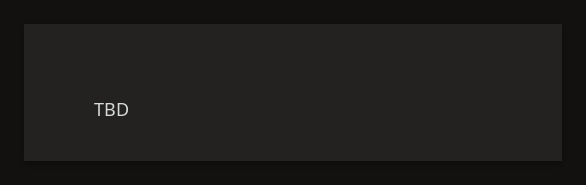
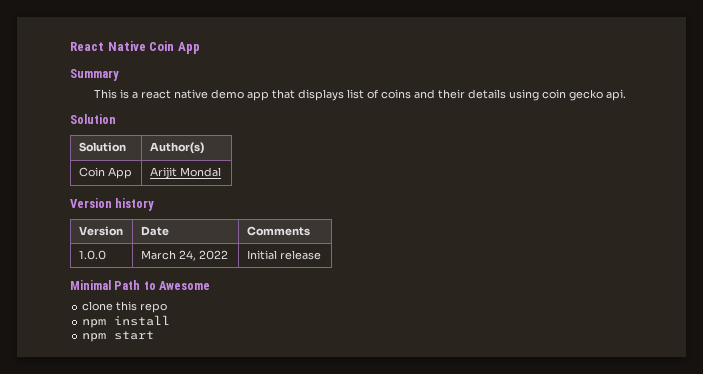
[94,103,129,116] TBD -> [70,41,200,54] [70,69,119,81] [93,89,626,101] [70,114,116,124] [78,142,126,152] [149,142,204,154] [78,167,132,179] [149,167,221,179] [70,198,155,211] [78,226,123,236] [140,226,169,236] [246,226,310,236] [78,250,106,260] [140,250,228,261] [246,250,321,260] [70,280,211,290] [82,301,168,313] [82,315,171,328] [82,331,155,342] React Native Coin App // Summary // This is a react native demo app that displays list of coins and their details using coin gecko api. // Solution // Solution | Author(s) // Coin App | Arijit Mondal // Version history // Version | Date | Comments // 1.0.0 | March 24, 2022 | Initial release // Minimal Path to Awesome // clone this repo // npm install // npm start

